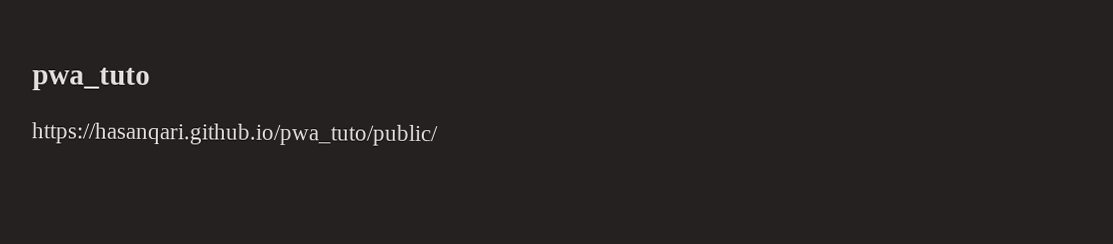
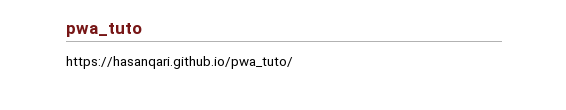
[31,122,438,147] https://hasanqari.github.io/pwa_tuto/public/ -> [66,56,293,69] https://hasanqari.github.io/pwa_tuto/

